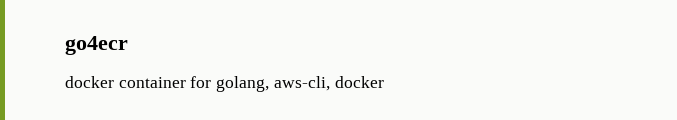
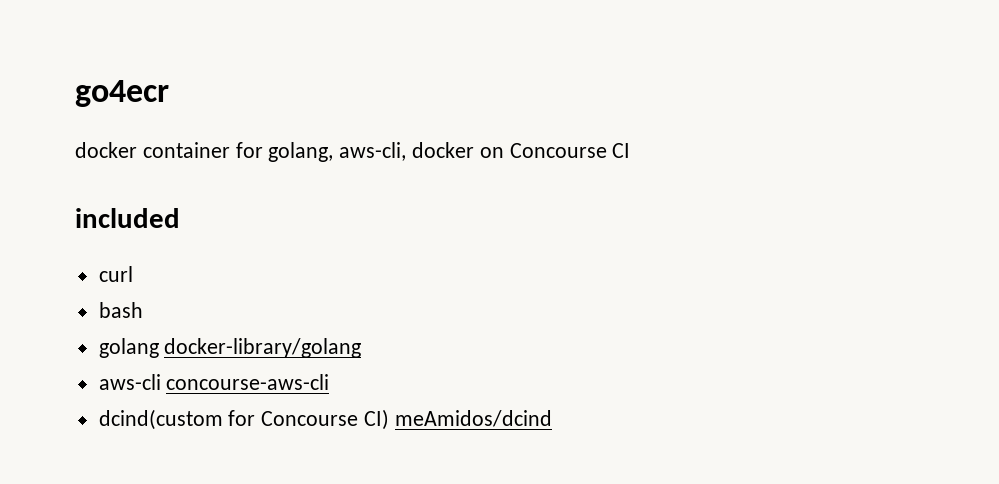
(384, 82) none -> [479,143,631,158] [75,208,180,228] [98,266,133,282] [98,302,143,318] [98,338,362,358] [98,374,330,390] [98,409,552,430] on Concourse CI // included // curl // bash // golang docker-library/golang // aws-cli concourse-aws-cli // dcind(custom for Concourse CI) meAmidos/dcind

